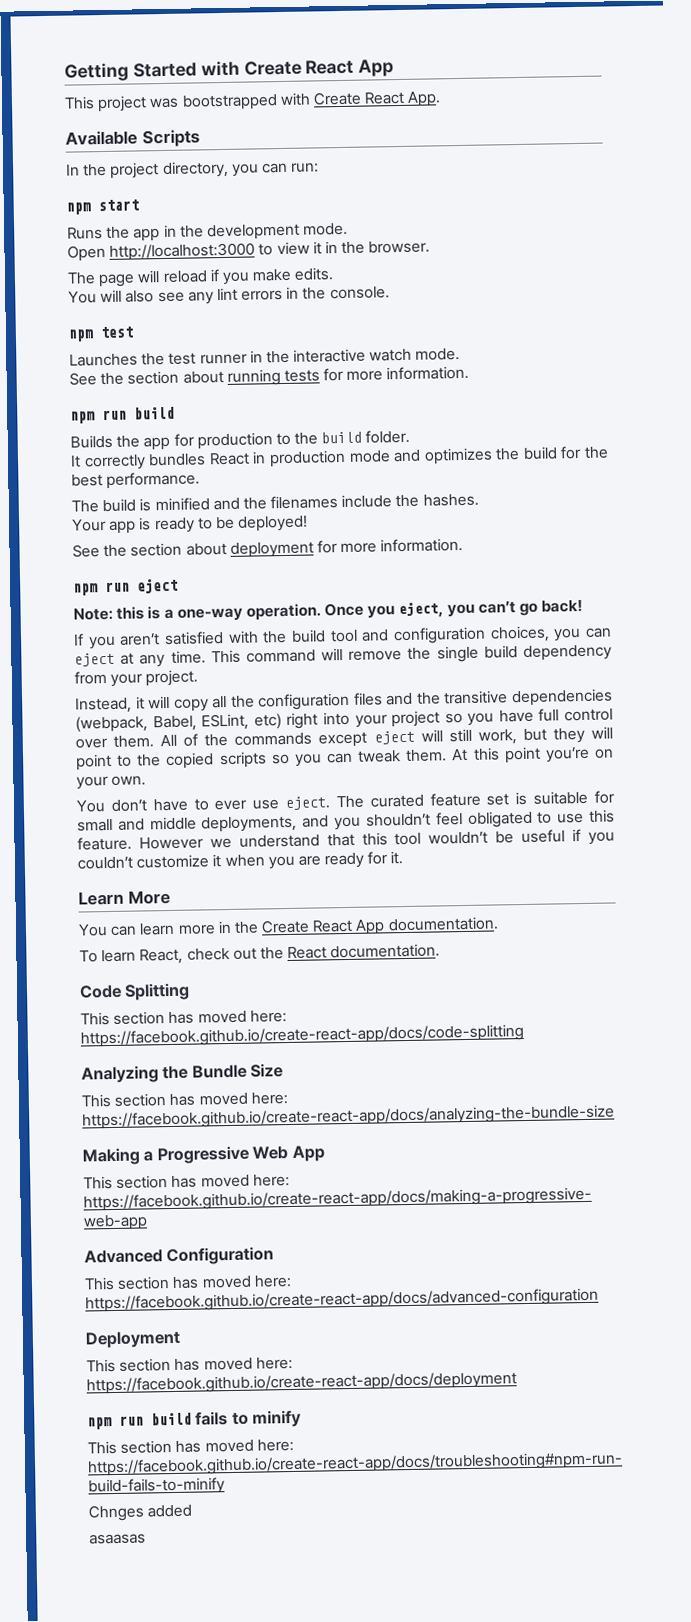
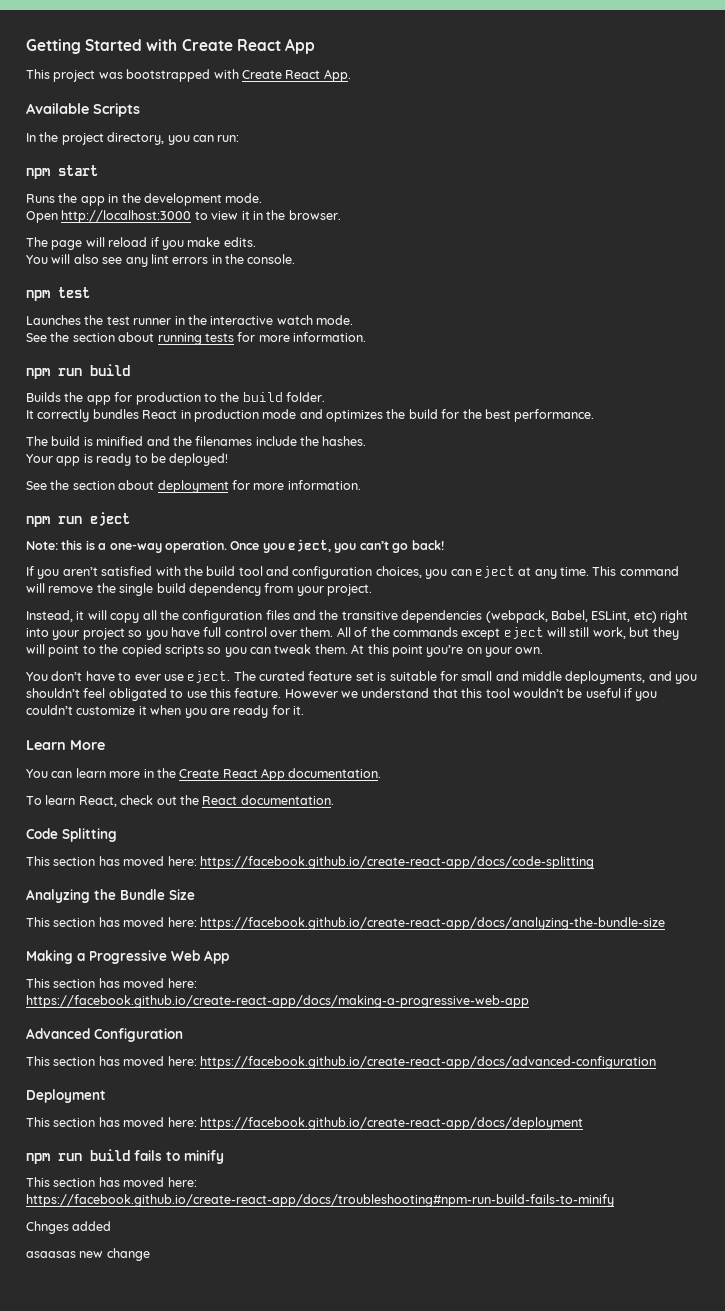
(146, 1539) none -> [79,1248,150,1261] new change

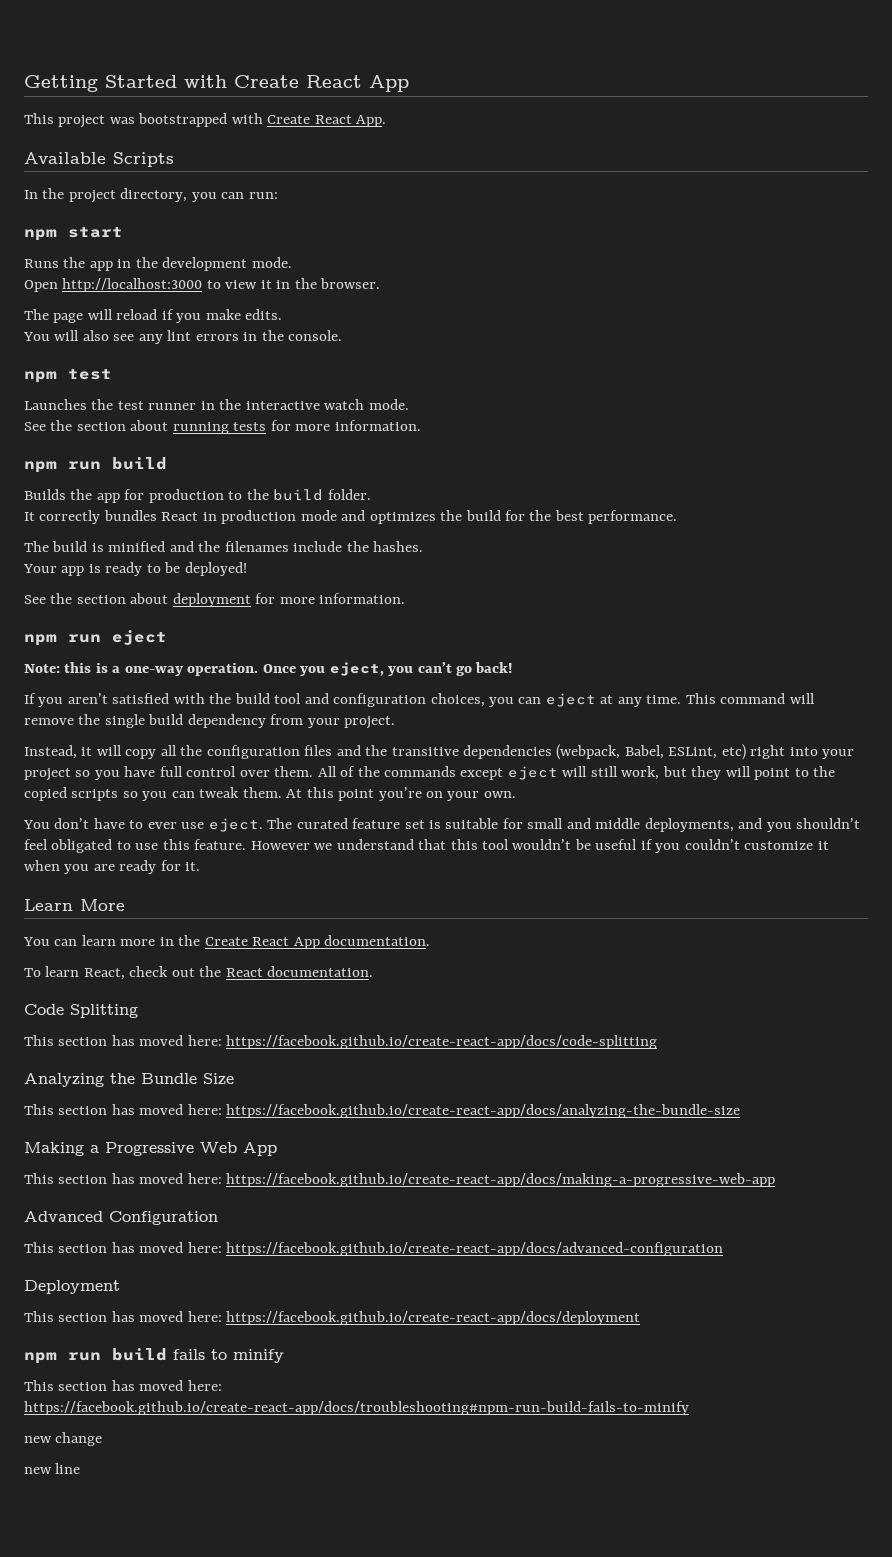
[26,1221,112,1234] [26,1251,76,1258] Chnges added // asaasas -> (689, 1408) none
(150, 1254) none -> [24,1463,81,1474] // new line

